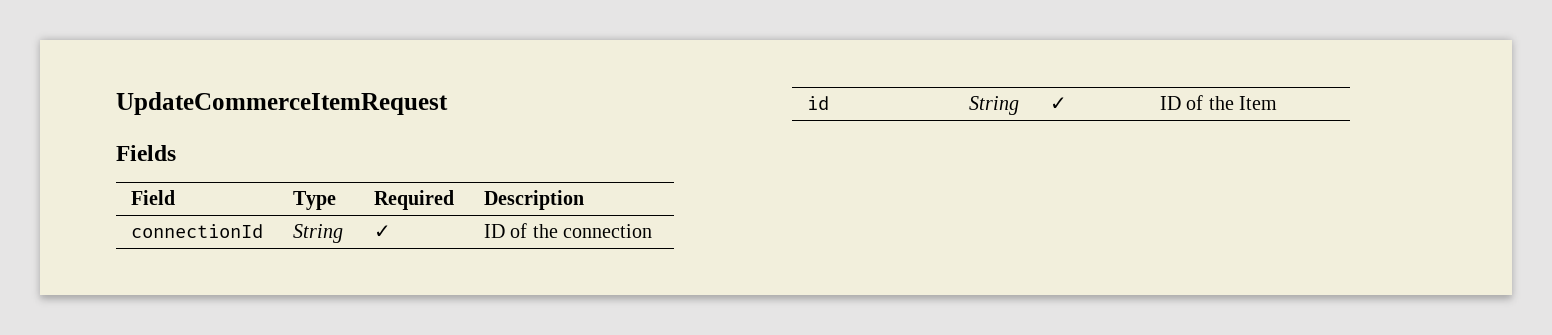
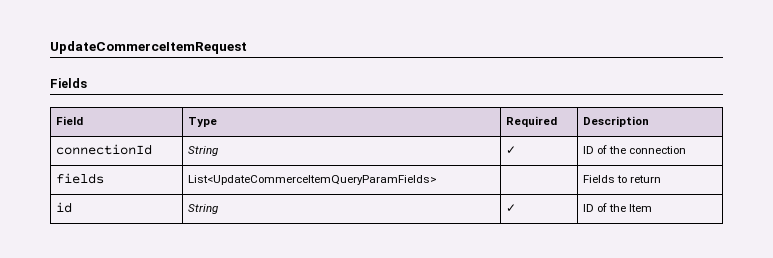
(652, 231) none -> [55,173,104,184] [187,175,437,185] [582,175,661,183] // fields | List<UpdateCommerceItemQueryParamFields> | | Fields to return

